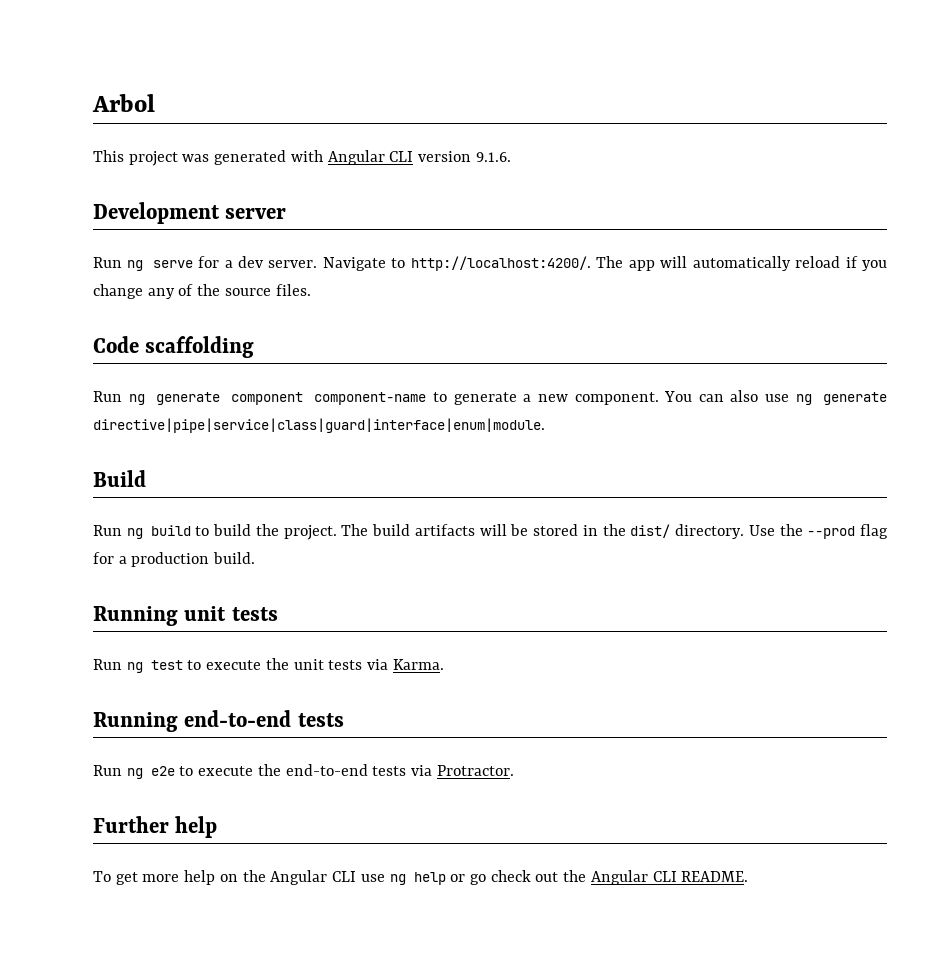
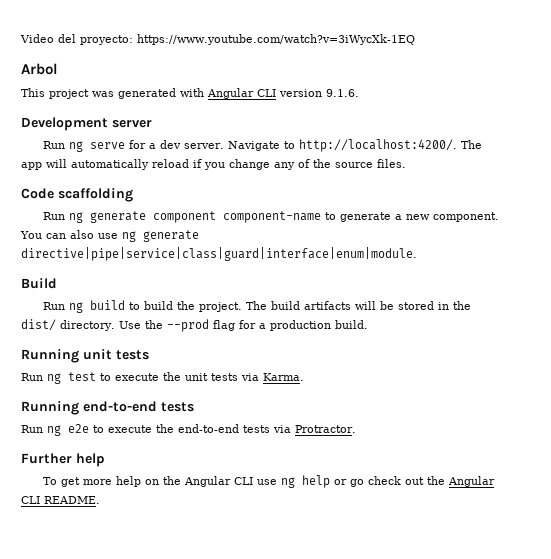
(92, 103) none -> [20,34,415,45] Video del proyecto: https://www.youtube.com/watch?v=3iWycXk-1EQ //

